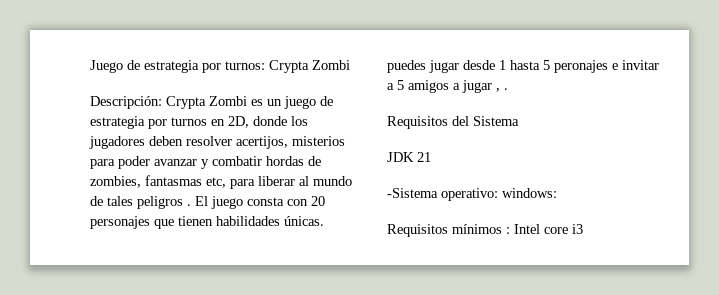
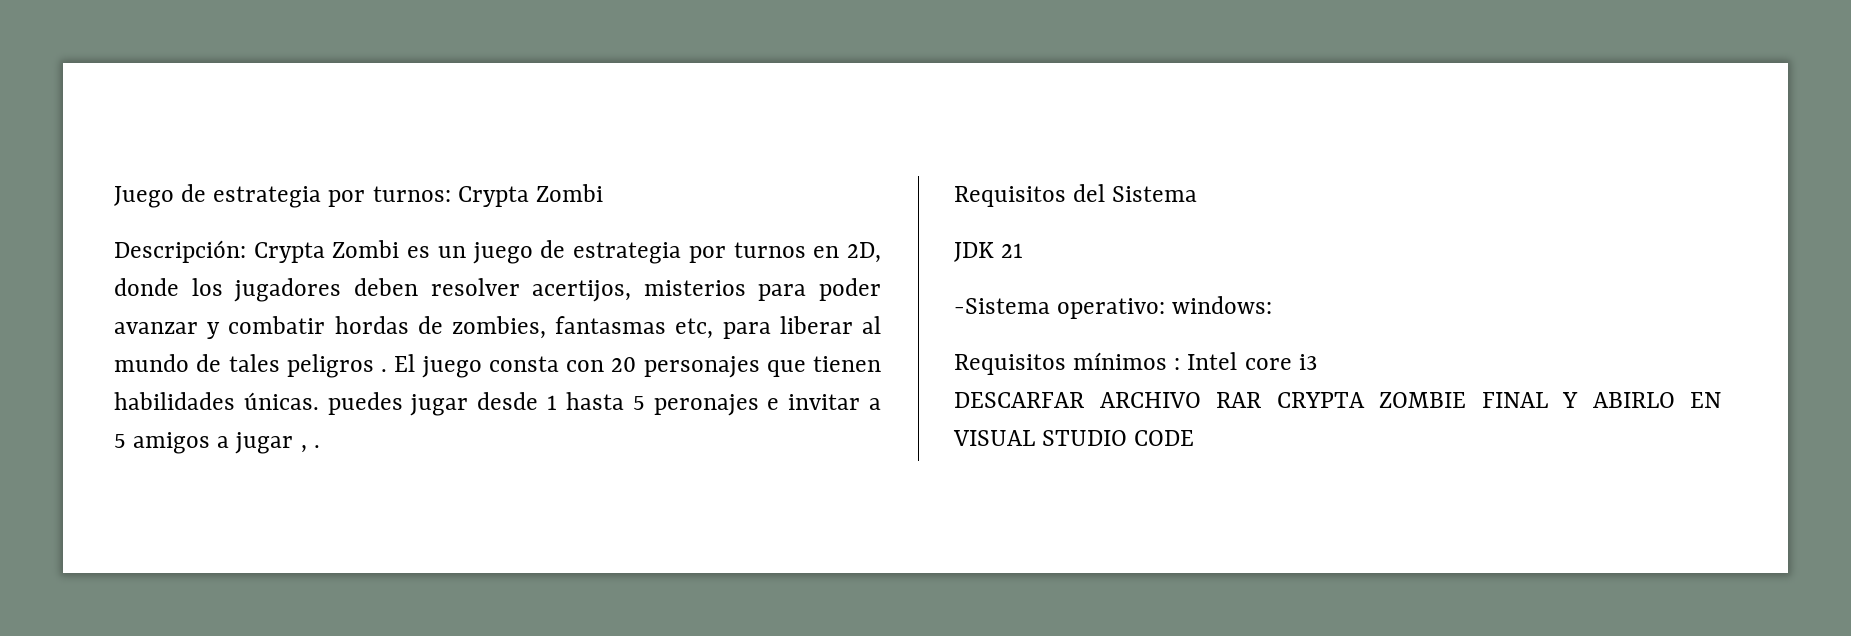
(583, 229) none -> [954,392,1721,408] [953,430,1195,446] // DESCARFAR ARCHIVO RAR CRYPTA ZOMBIE FINAL Y ABIRLO EN VISUAL STUDIO CODE

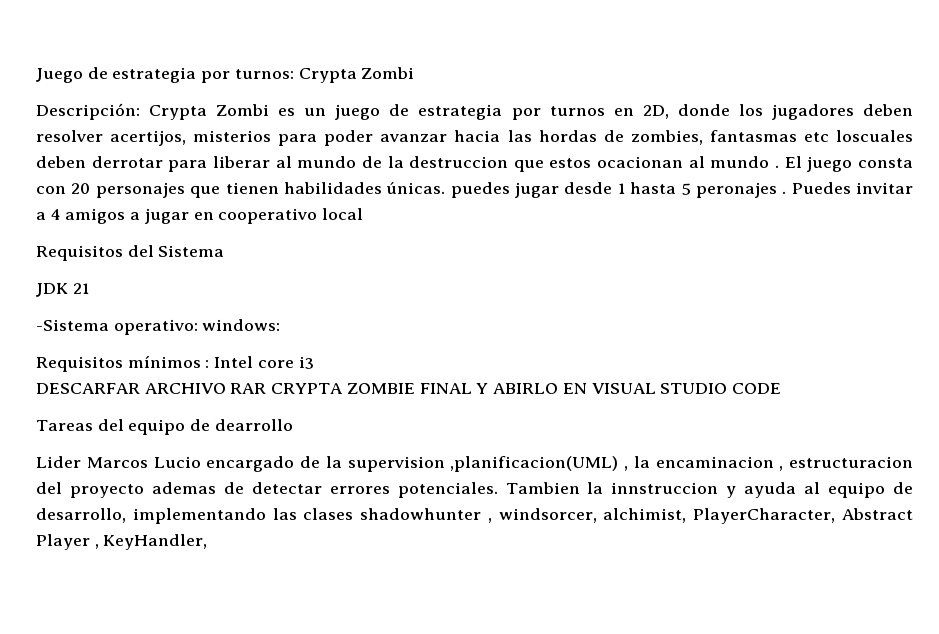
[207,316,326,339] y combatir -> [454,130,532,142] hacia las
[675,318,714,339] etc, -> [803,130,914,142] [36,156,163,168] etc loscuales deben derrotar
[228,354,374,378] tales peligros -> [387,156,770,172] la destruccion que estos ocacionan al mundo
[767,398,780,410] e -> [782,182,851,194] . Puedes
[114,434,126,448] 5 -> [50,209,61,220] 4
[300,445,320,453] , . -> [193,208,364,224] en cooperativo local
(1195, 438) none -> [36,419,293,435] [36,456,913,472] [36,482,913,498] [36,508,914,524] [36,534,208,550] // Tareas del equipo de dearrollo // Lider Marcos Lucio encargado de la supervision ,planificacion(UML) , la encaminacion , estructuracion del proyecto ademas de detectar errores potenciales. Tambien la innstruccion y ayuda al equipo de desarrollo, implementando las clases shadowhunter , windsorcer, alchimist, PlayerCharacter, Abstract Player , KeyHandler,

